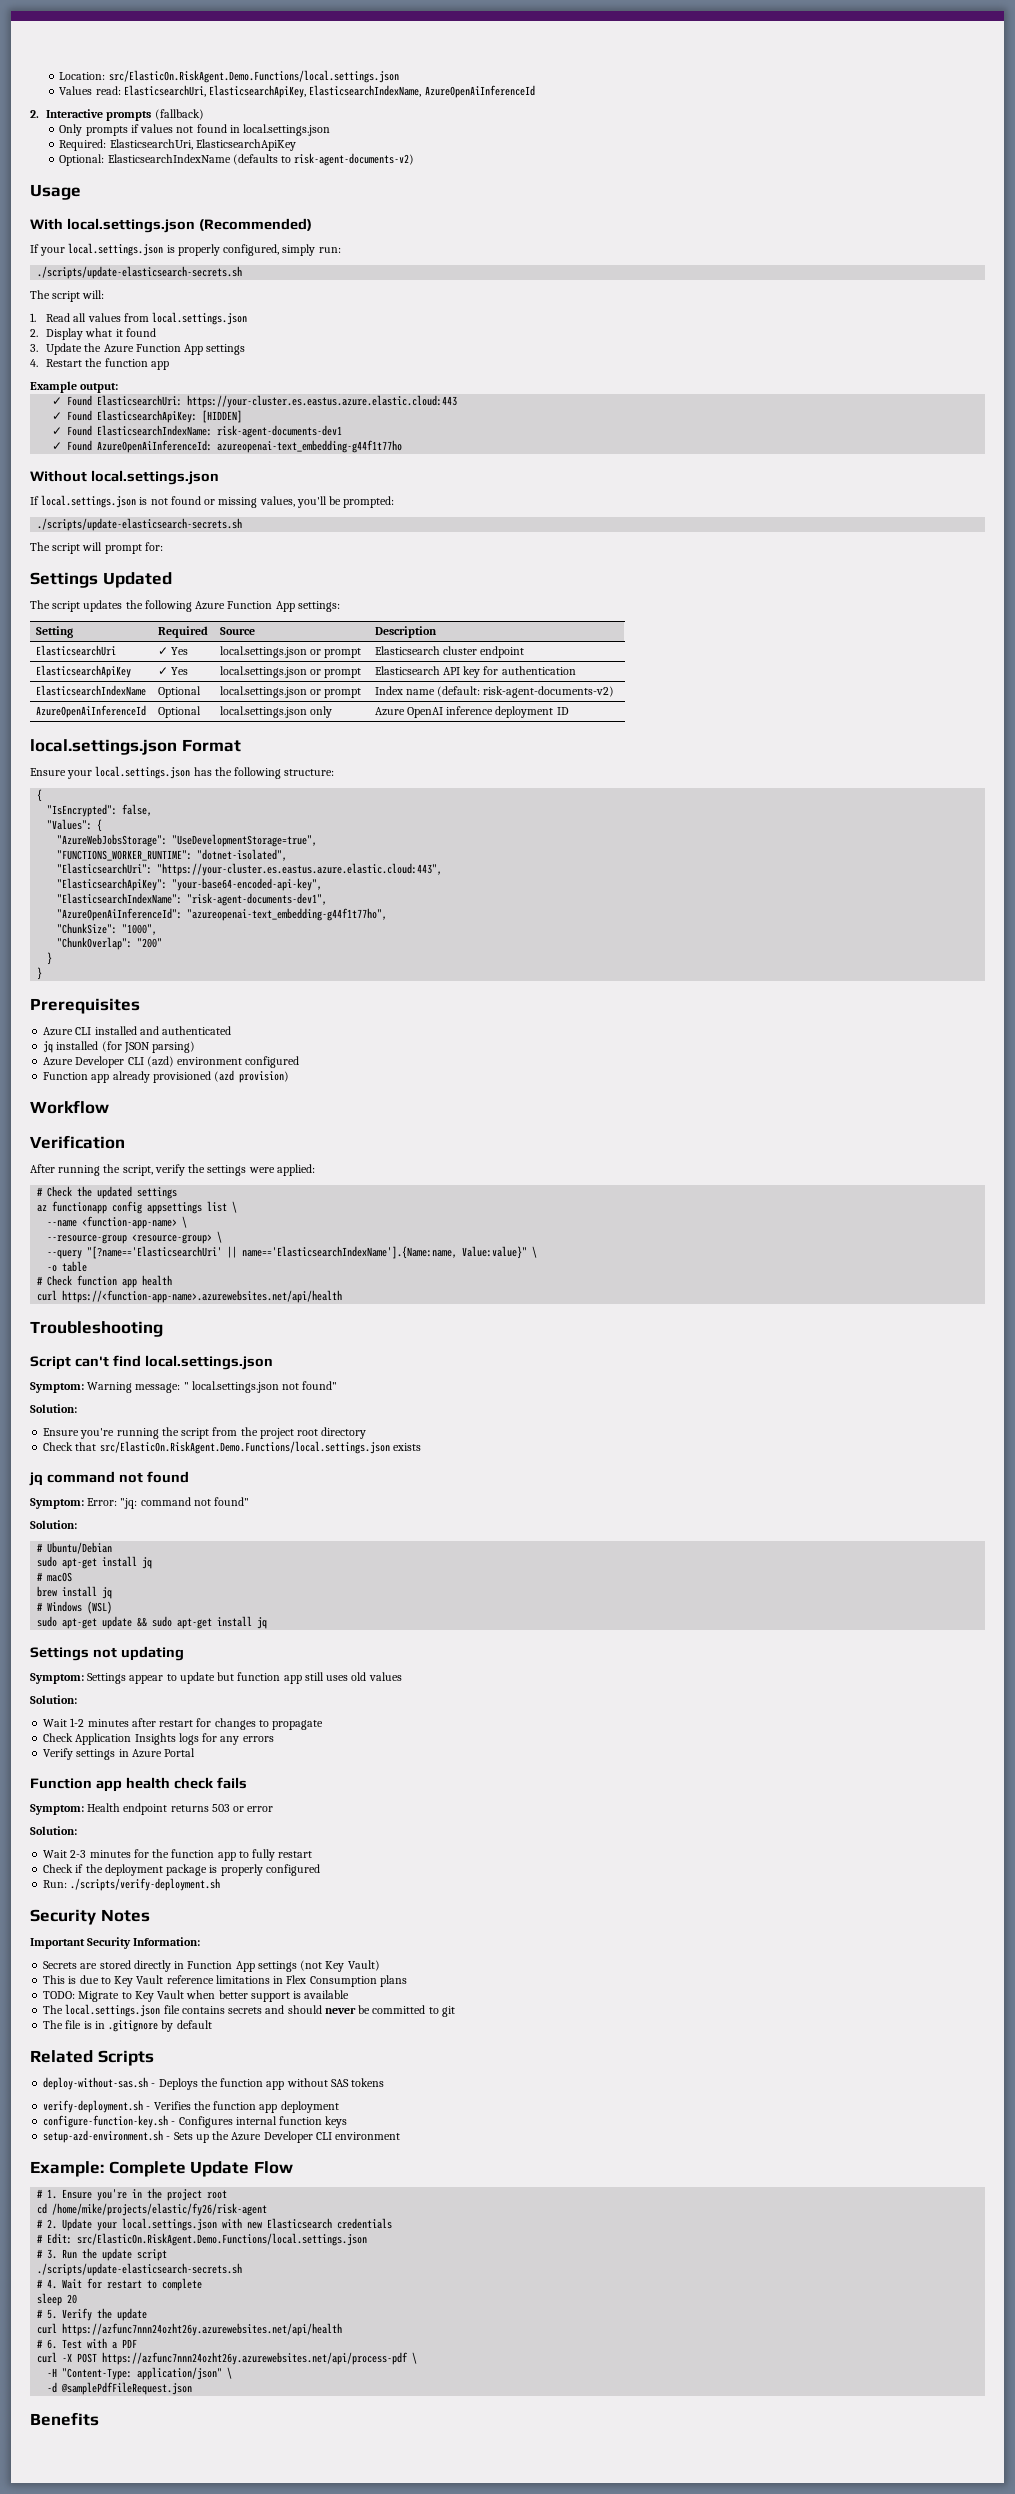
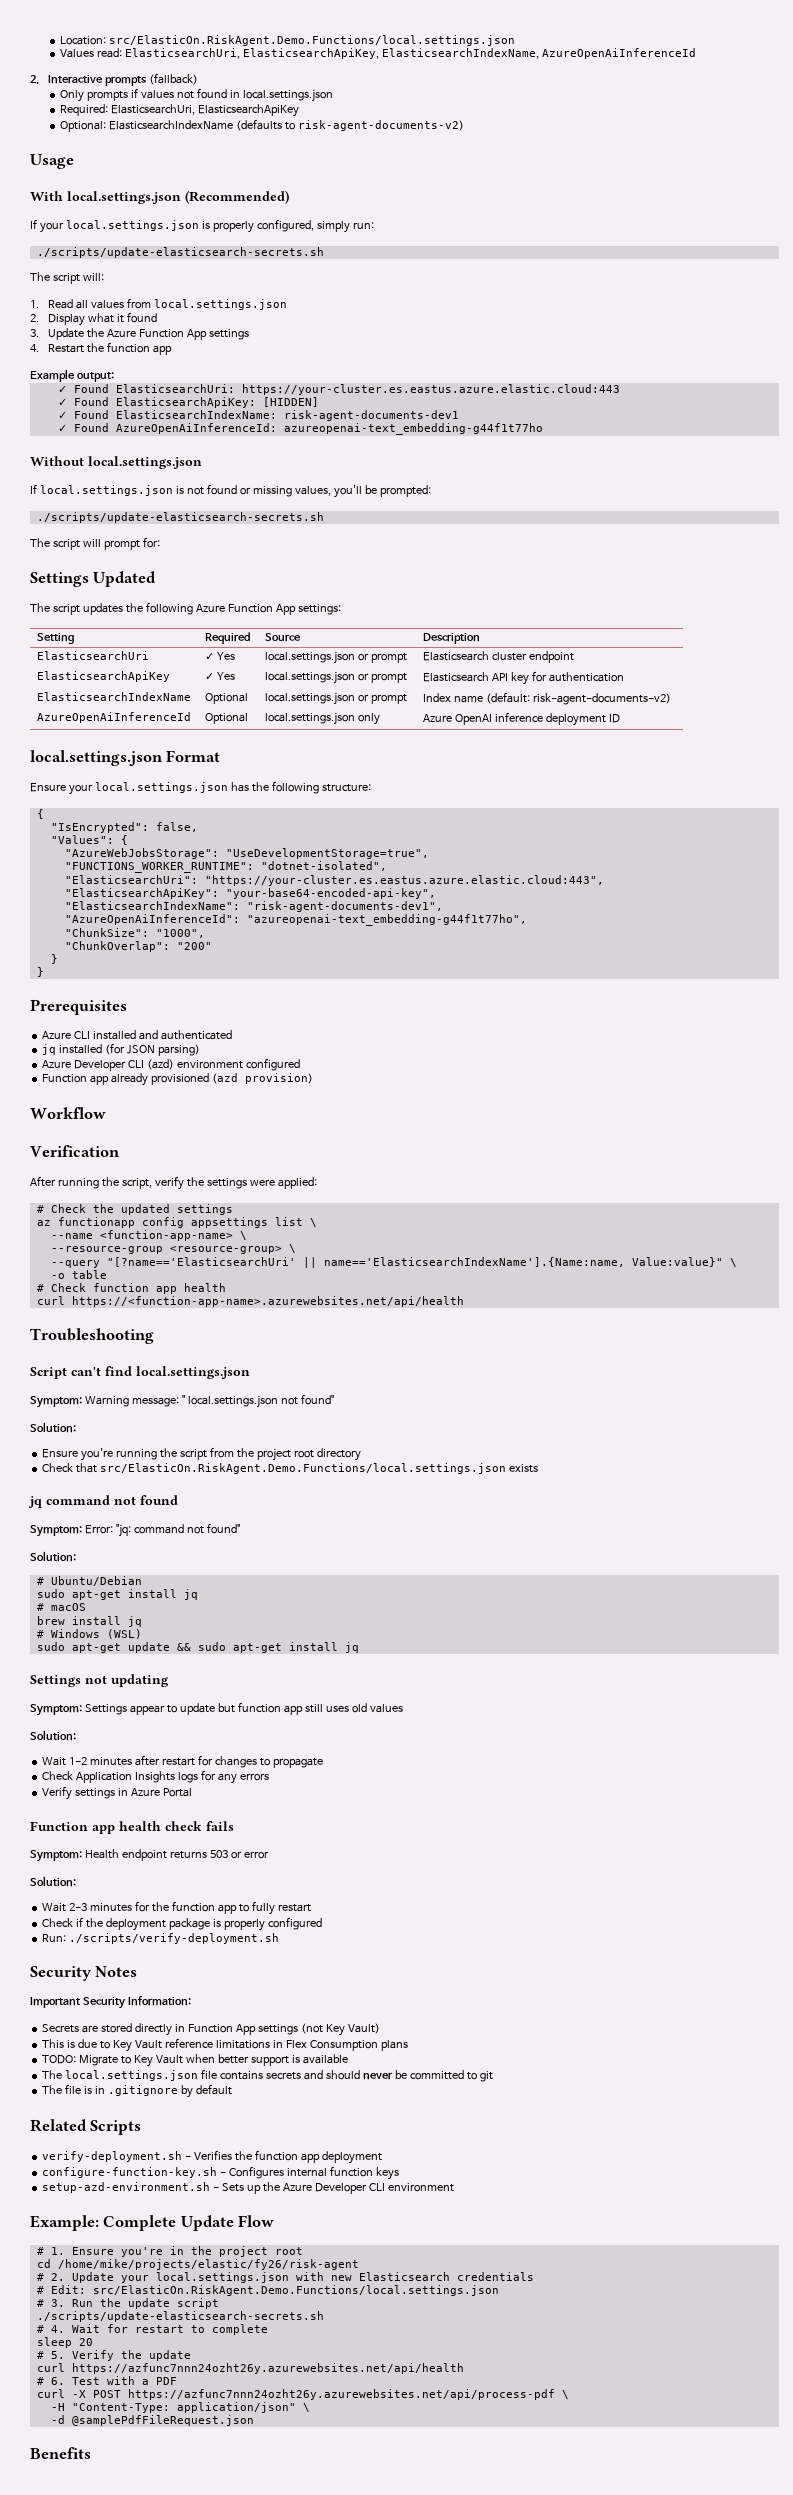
[43,2077,385,2090] // deploy-without-sas.sh - Deploys the function app without SAS tokens -> (142, 2127) none

